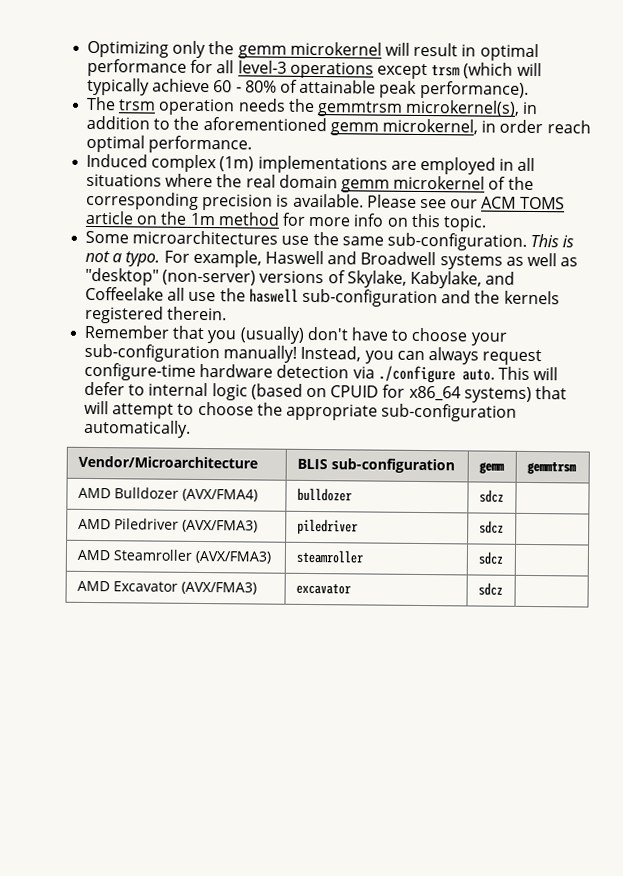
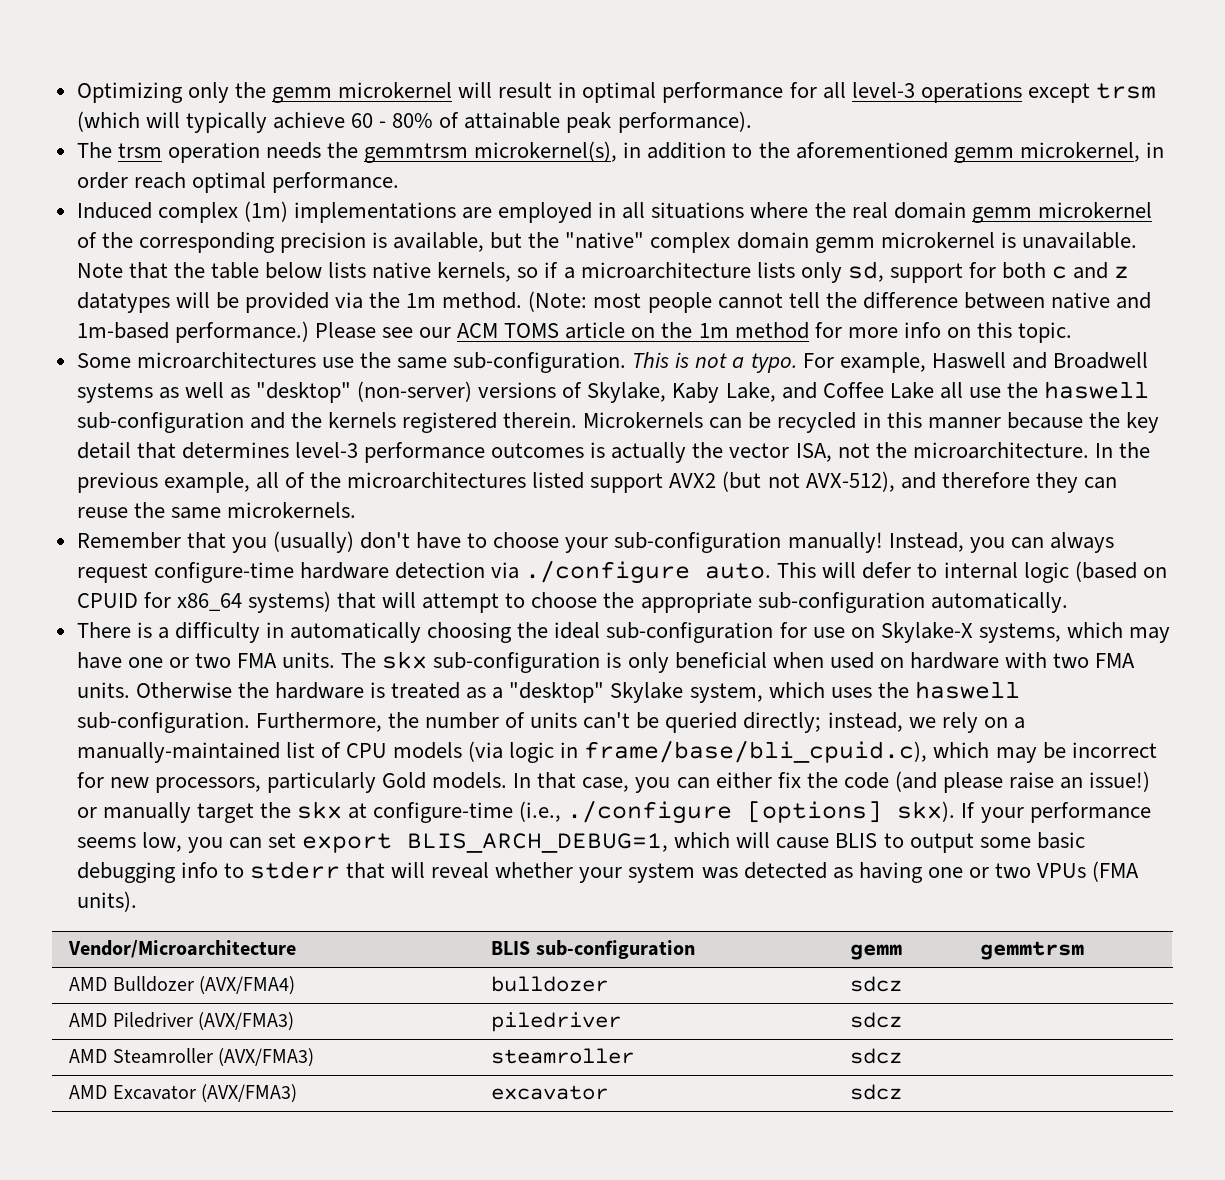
[292,193,364,208] available. -> [393,232,1137,253] [76,261,1130,283] [76,291,1152,313] [76,321,309,343] available, but the "native" complex domain gemm microkernel is unavailable. Note that the table below lists native kernels, so if a microarchitecture lists only sd, support for both c and z datatypes will be provided via the 1m method. (Note: most people cannot tell the difference between native and 1m-based performance.)
[409,270,516,289] [85,286,165,301] Kabylake, and Coffeelake -> [672,382,934,403] Kaby Lake, and Coffee Lake
(228, 313) none -> [583,412,1159,433] [76,442,1150,463] [76,471,1117,493] [76,502,356,519] Microkernels can be recycled in this manner because the key detail that determines level-3 performance outcomes is actually the vector ISA, not the microarchitecture. In the previous example, all of the microarchitectures listed support AVX2 (but not AVX-512), and therefore they can reuse the same microkernels.
(192, 428) none -> [76,622,1170,643] [76,651,1136,673] [76,681,1020,703] [76,712,1025,733] [76,740,1157,763] [76,771,1151,793] [76,800,1151,824] [76,832,1085,853] [76,861,1140,883] [76,891,137,912] // There is a difficulty in automatically choosing the ideal sub-configuration for use on Skylake-X systems, which may have one or two FMA units. The skx sub-configuration is only beneficial when used on hardware with two FMA units. Otherwise the hardware is treated as a "desktop" Skylake system, which uses the haswell sub-configuration. Furthermore, the number of units can't be queried directly; instead, we rely on a manually-maintained list of CPU models (via logic in frame/base/bli_cpuid.c), which may be incorrect for new processors, particularly Gold models. In that case, you can either fix the code (and please raise an issue!) or manually target the skx at configure-time (i.e., ./configure [options] skx). If your performance seems low, you can set export BLIS_ARCH_DEBUG=1, which will cause BLIS to output some basic debugging info to stderr that will reveal whether your system was detected as having one or two VPUs (FMA units).

